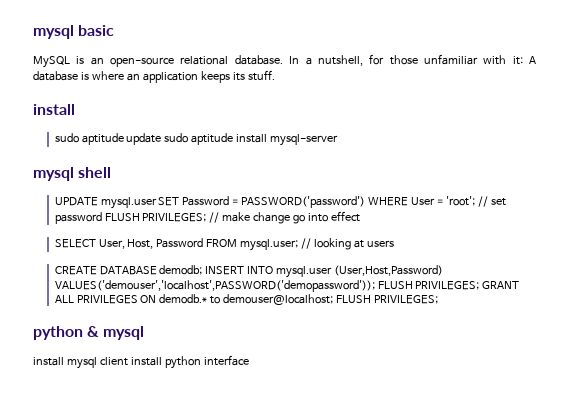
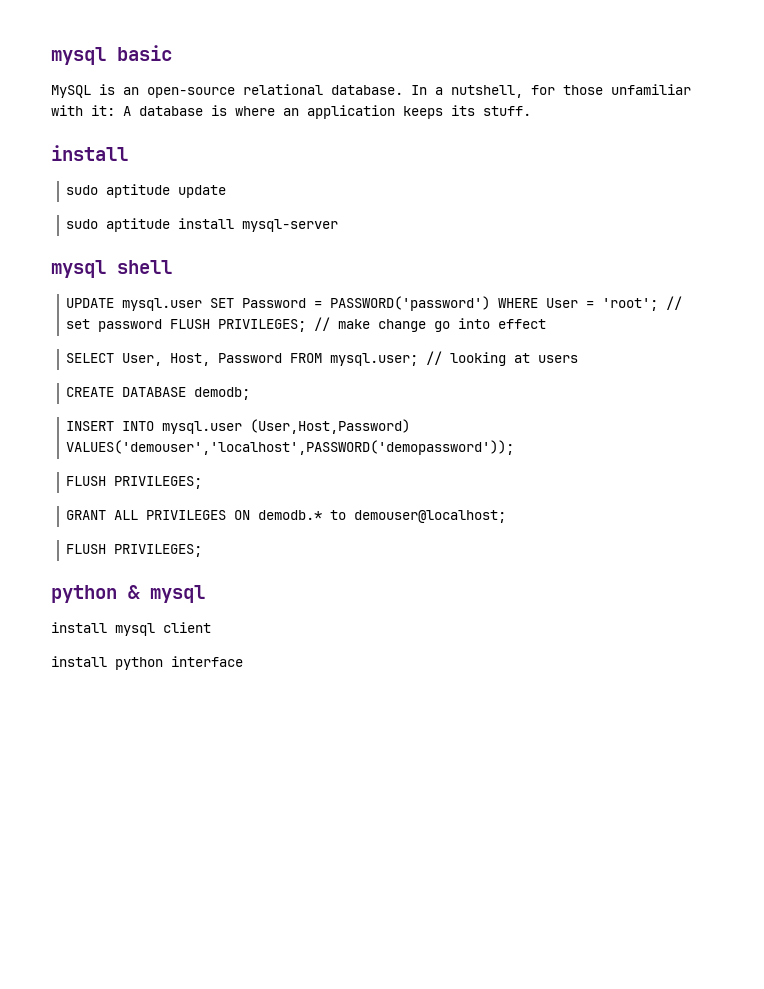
(162, 139) none -> (227, 191) //
(203, 270) none -> (251, 393) //
[377,281,480,290] FLUSH PRIVILEGES; -> [66,476,203,489] // FLUSH PRIVILEGES; //
(334, 299) none -> (507, 516) //
(128, 361) none -> (211, 627) //

